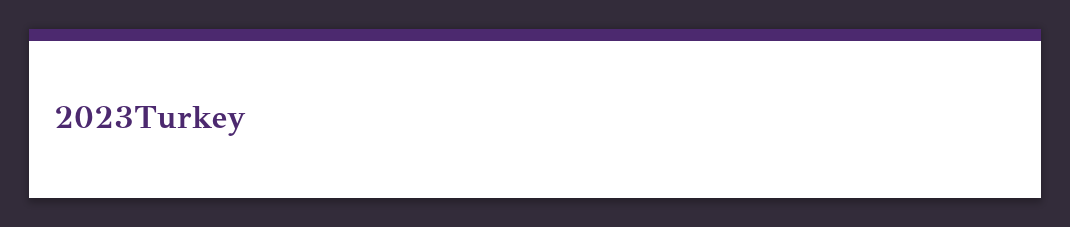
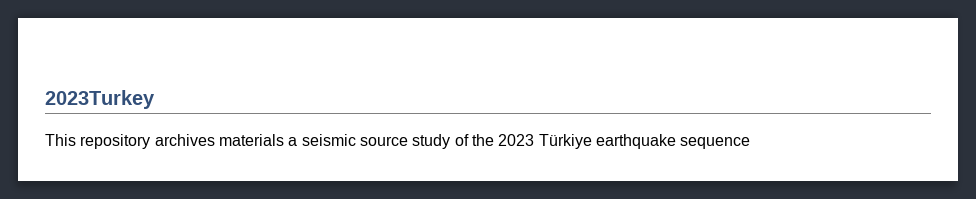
(246, 121) none -> [45,134,751,149] // This repository archives materials a seismic source study of the 2023 Türkiye earthquake sequence

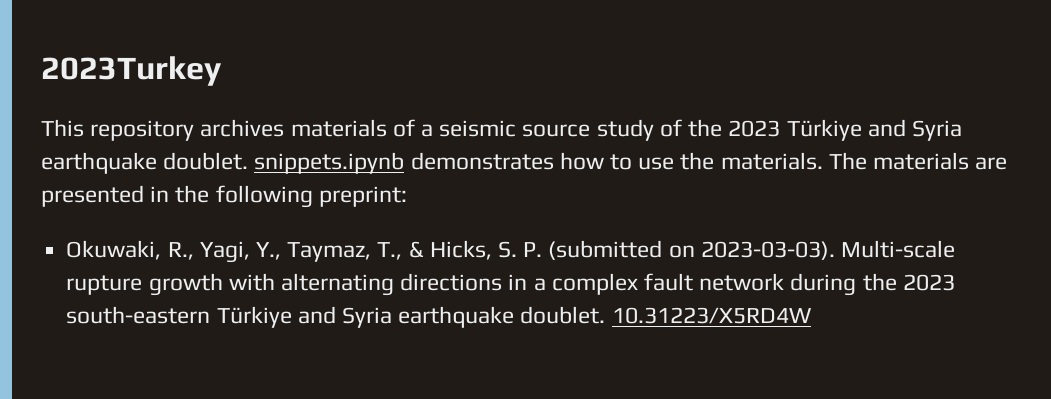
(284, 140) none -> [392,119,415,137] of
[595,134,751,149] earthquake sequence -> [867,119,962,141] [41,152,1008,174] [41,185,407,208] [66,240,956,263] [66,273,955,296] [66,306,812,328] and Syria earthquake doublet. snippets.ipynb demonstrates how to use the materials. The materials are presented in the following preprint: // Okuwaki, R., Yagi, Y., Taymaz, T., & Hicks, S. P. (submitted on 2023-03-03). Multi-scale rupture growth with alternating directions in a complex fault network during the 2023 south-eastern Türkiye and Syria earthquake doublet. 10.31223/X5RD4W

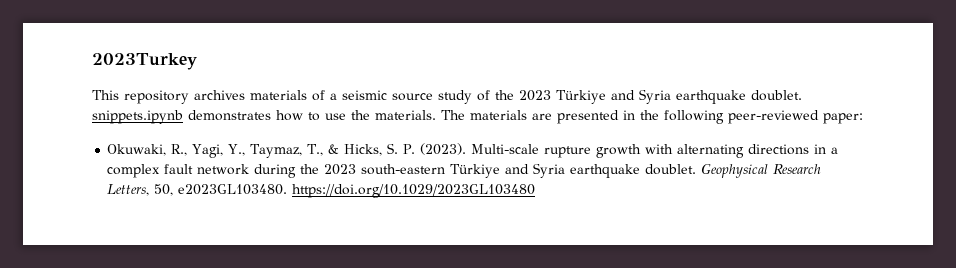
[318,186,407,207] preprint: -> [728,110,863,124] peer-reviewed paper:
[548,240,835,260] (submitted on 2023-03-03). -> [420,143,467,155] (2023).
[611,307,812,324] 10.31223/X5RD4W -> [701,164,822,178] [107,184,536,198] Geophysical Research Letters, 50, e2023GL103480. https://doi.org/10.1029/2023GL103480

